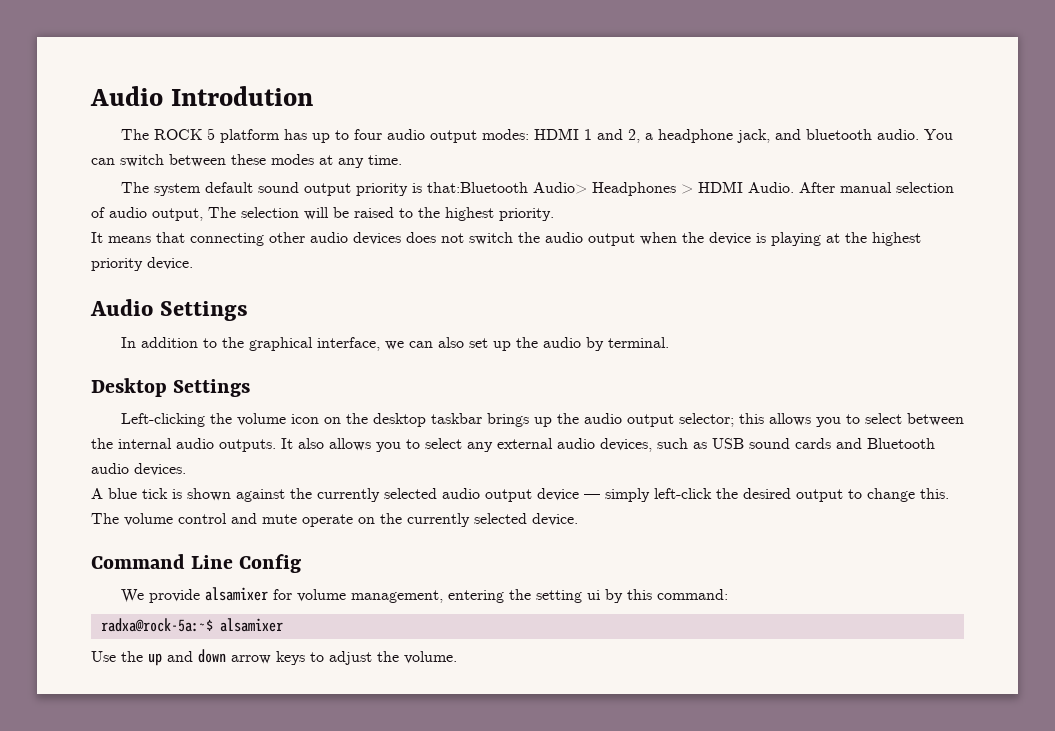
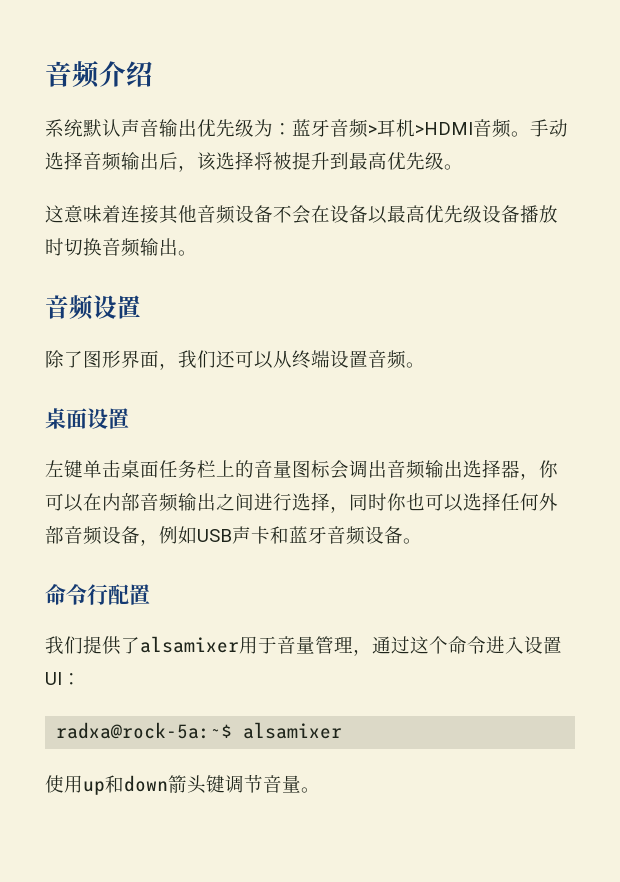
[90,86,314,106] [120,128,953,143] [91,154,402,168] [120,181,954,196] [91,207,554,221] [91,232,921,246] [91,257,193,271] [90,299,249,321] [120,337,669,351] [91,378,251,397] [120,413,964,427] [91,438,935,452] [91,463,186,476] [91,488,949,502] [91,513,578,527] [91,554,302,573] [120,587,728,603] [100,618,283,632] [91,649,457,666] Audio Introdution // The ROCK 5 platform has up to four audio output modes: HDMI 1 and 2, a headphone jack, and bluetooth audio. You can switch between these modes at any time. // The system default sound output priority is that:Bluetooth Audio> Headphones > HDMI Audio. After manual selection of audio output, The selection will be raised to the highest priority. // It means that connecting other audio devices does not switch the audio output when the device is playing at the highest priority device. // Audio Settings // In addition to the graphical interface, we can also set up the audio by terminal. // Desktop Settings // Left-clicking the volume icon on the desktop taskbar brings up the audio output selector; this allows you to select between the internal audio outputs. It also allows you to select any external audio devices, such as USB sound cards and Bluetooth audio devices. // A blue tick is shown against the currently selected audio output device — simply left-click the desired output to change this. The volume control and mute operate on the currently selected device. // Command Line Config // We provide alsamixer for volume management, entering the setting ui by this command: // radxa@rock-5a:~$ alsamixer // Use the up and down arrow keys to adjust the volume. -> [45,61,153,89] [45,119,568,138] [45,151,463,172] [45,205,558,224] [45,238,197,257] [45,295,141,320] [45,350,425,370] [45,408,129,429] [45,459,558,480] [45,492,558,513] [45,526,422,546] [45,584,150,605] [45,636,562,656] [45,672,81,685] [56,722,343,739] [45,774,320,795] 音频介绍 // 系统默认声音输出优先级为：蓝牙音频>耳机>HDMI音频。手动选择音频输出后，该选择将被提升到最高优先级。 // 这意味着连接其他音频设备不会在设备以最高优先级设备播放时切换音频输出。 // 音频设置 // 除了图形界面，我们还可以从终端设置音频。 // 桌面设置 // 左键单击桌面任务栏上的音量图标会调出音频输出选择器，你可以在内部音频输出之间进行选择，同时你也可以选择任何外部音频设备，例如USB声卡和蓝牙音频设备。 // 命令行配置 // 我们提供了alsamixer用于音量管理，通过这个命令进入设置UI： // radxa@rock-5a:~$ alsamixer // 使用up和down箭头键调节音量。

